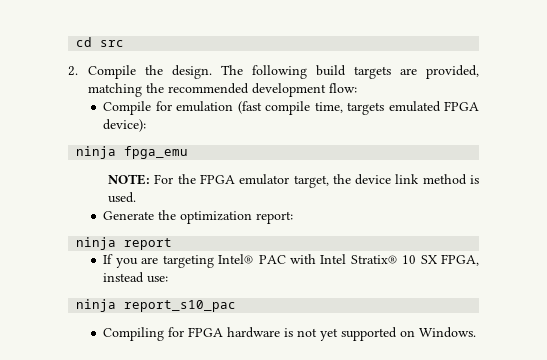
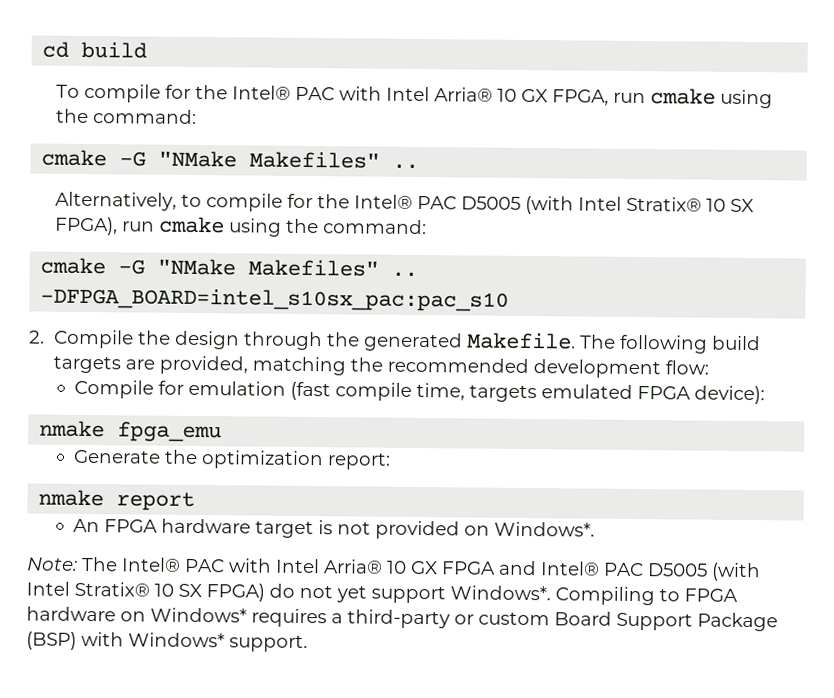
[100,40,125,47] [68,65,213,79] src // 2. Compile the design. -> [81,41,148,59] [56,83,774,109] [56,108,198,124] [41,149,420,170] [55,191,755,215] [55,216,428,237] [40,257,419,278] [40,287,510,312] [29,329,577,352] build // To compile for the Intel® PAC with Intel Arria® 10 GX FPGA, run cmake using the command: // cmake -G "NMake Makefiles" .. // Alternatively, to compile for the Intel® PAC D5005 (with Intel Stratix® 10 SX FPGA), run cmake using the command: // cmake -G "NMake Makefiles" .. -DFPGA_BOARD=intel_s10sx_pac:pac_s10 // 2. Compile the design through the generated Makefile.
[76,146,117,159] ninja -> [39,420,106,438] nmake
[108,174,479,188] [108,192,137,203] // NOTE: For the FPGA emulator target, the device link method is used. -> (223, 432) none
[76,237,117,250] ninja -> [38,489,105,507] nmake
[103,254,479,268] [103,272,169,283] [76,299,237,312] [103,327,477,341] If you are targeting Intel® PAC with Intel Stratix® 10 SX FPGA, instead use: // ninja report_s10_pac // Compiling for FPGA hardware is not yet supported on Windows. -> [72,518,595,540] [26,556,761,582] [26,581,738,606] [26,606,778,632] [26,631,308,653] An FPGA hardware target is not provided on Windows*. // Note: The Intel® PAC with Intel Arria® 10 GX FPGA and Intel® PAC D5005 (with Intel Stratix® 10 SX FPGA) do not yet support Windows*. Compiling to FPGA hardware on Windows* requires a third-party or custom Board Support Package (BSP) with Windows* support.

